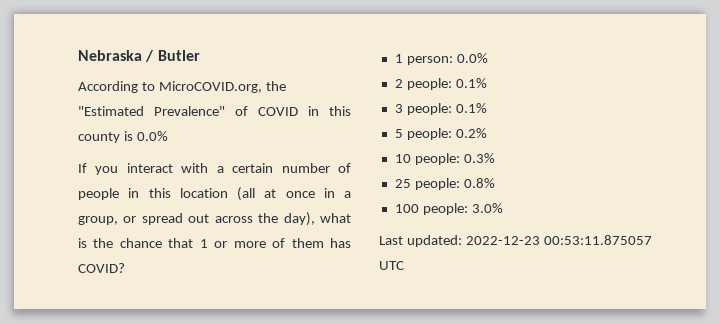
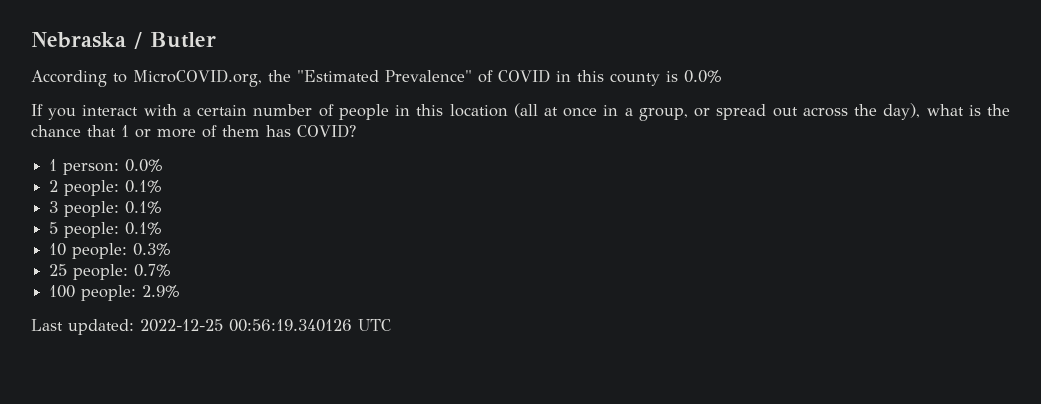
[455,128,487,138] 0.2% -> [125,222,163,235] 0.1%
[463,178,495,188] 0.8% -> [134,264,172,277] 0.7%
[471,203,503,213] 3.0% -> [142,285,181,298] 2.9%
[466,235,652,245] 2022-12-23 00:53:11.875057 -> [140,319,352,332] 2022-12-25 00:56:19.340126

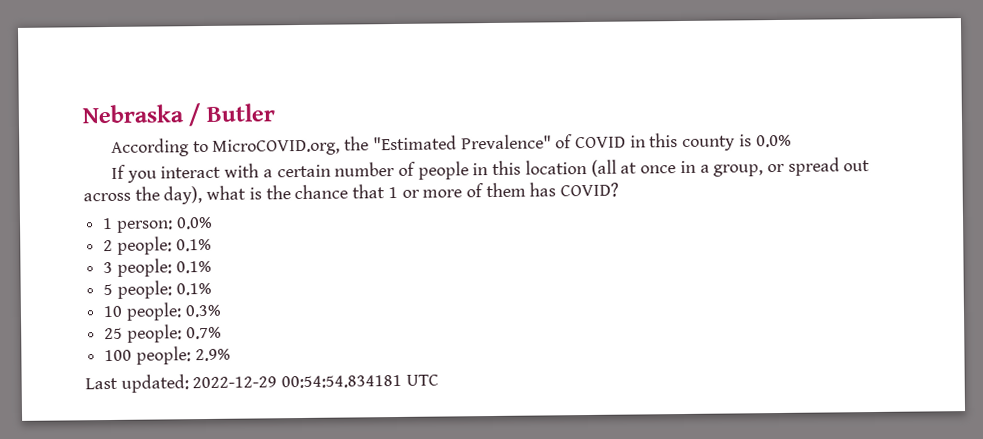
[140,319,352,332] 2022-12-25 00:56:19.340126 -> [192,374,403,389] 2022-12-29 00:54:54.834181

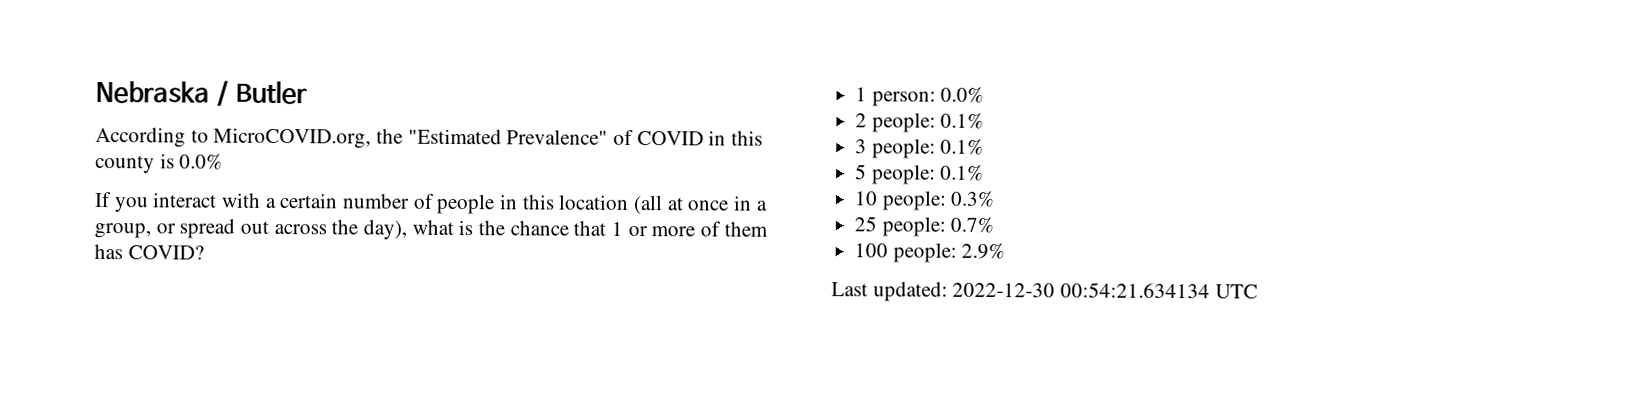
[192,374,403,389] 2022-12-29 00:54:54.834181 -> [952,282,1211,299] 2022-12-30 00:54:21.634134

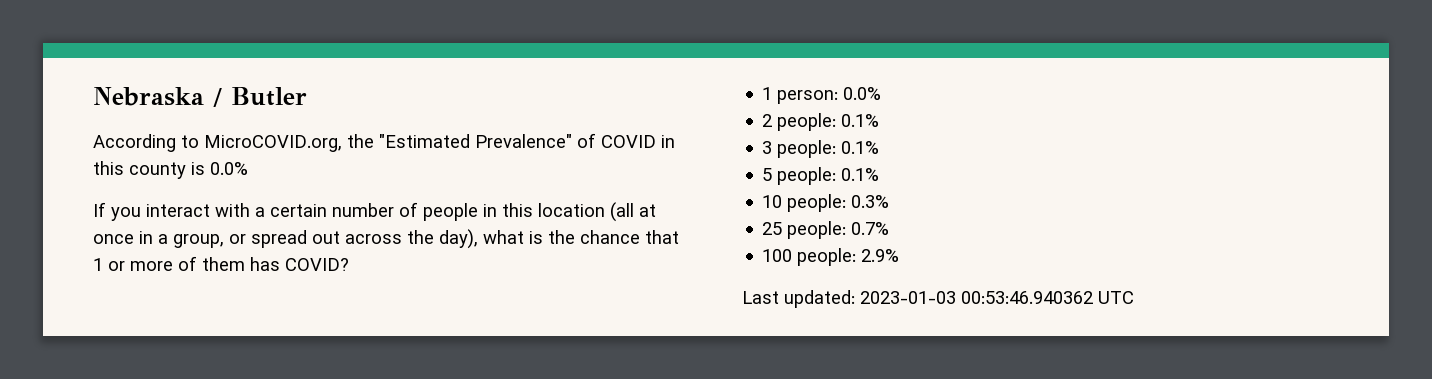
[952,282,1211,299] 2022-12-30 00:54:21.634134 -> [860,291,1093,304] 2023-01-03 00:53:46.940362

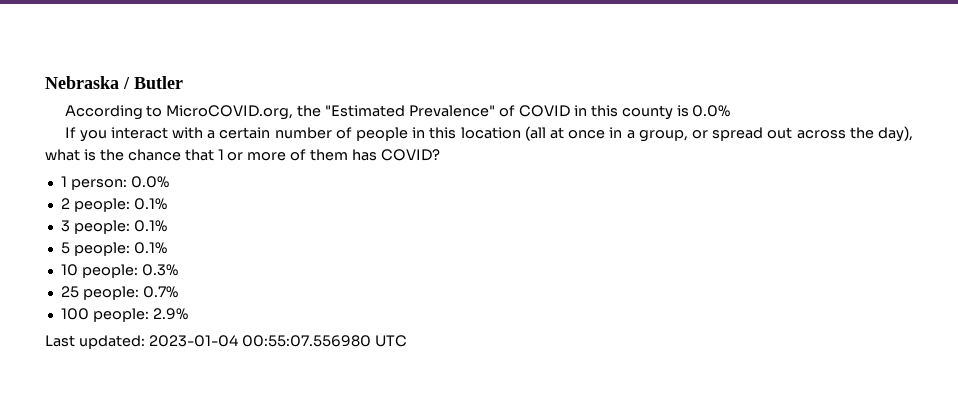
[860,291,1093,304] 2023-01-03 00:53:46.940362 -> [148,335,371,347] 2023-01-04 00:55:07.556980

